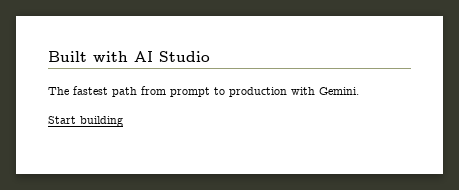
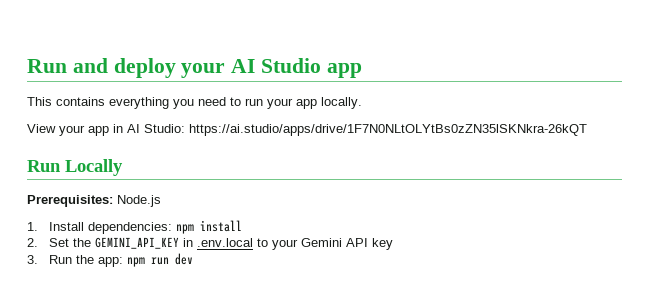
[48,51,210,62] [48,86,359,97] [48,116,123,127] Built with AI Studio // The fastest path from prompt to production with Gemini. // Start building -> [27,58,362,78] [27,97,362,109] [27,124,587,136] [27,159,123,176] [27,195,161,207] [27,220,243,234] [27,237,394,250] [27,253,194,267] Run and deploy your AI Studio app // This contains everything you need to run your app locally. // View your app in AI Studio: https://ai.studio/apps/drive/1F7N0NLtOLYtBs0zZN35lSKNkra-26kQT // Run Locally // Prerequisites: Node.js // 1. Install dependencies: npm install // 2. Set the GEMINI_API_KEY in .env.local to your Gemini API key // 3. Run the app: npm run dev

